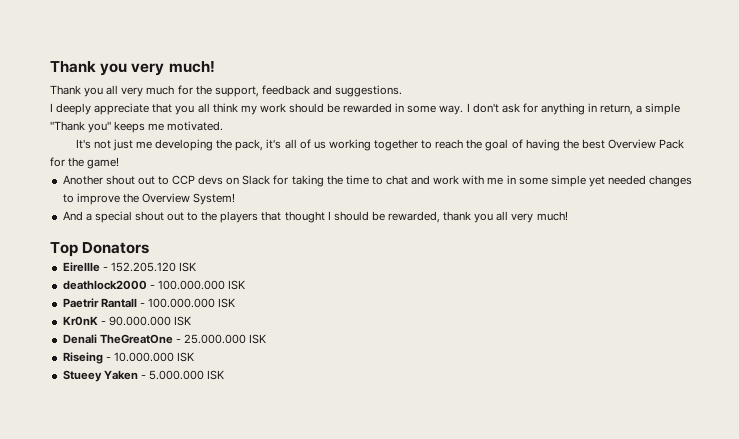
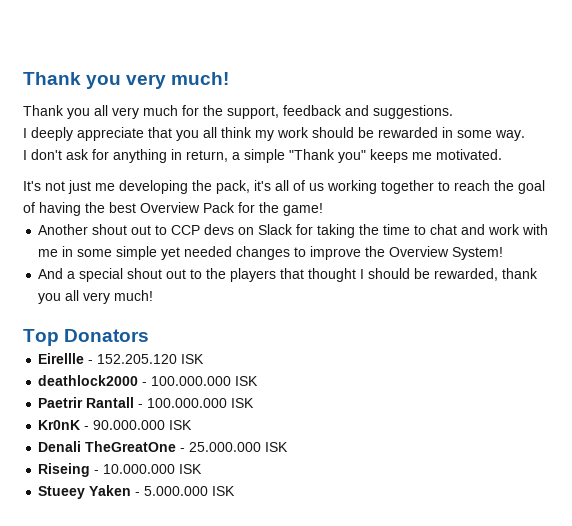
(464, 110) none -> (525, 135) //

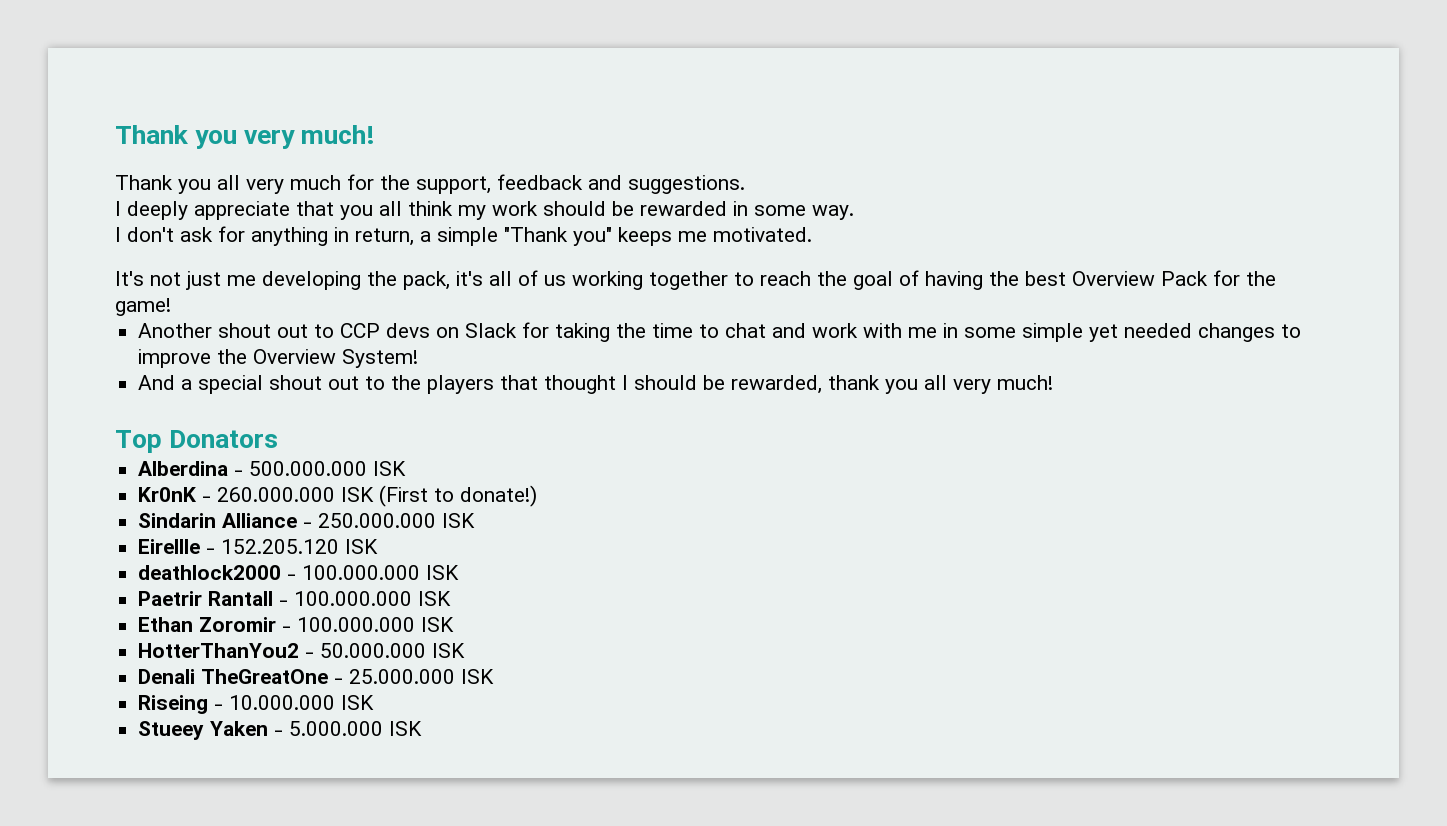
(150, 335) none -> [138,461,407,476] [138,485,538,507] [138,513,476,528] // Alberdina - 500.000.000 ISK // Kr0nK - 260.000.000 ISK (First to donate!) // Sindarin Alliance - 250.000.000 ISK
[38,420,166,430] Kr0nK - 90.000.000 -> [138,617,455,632] [138,643,427,658] Ethan Zoromir - 100.000.000 ISK // HotterThanYou2 - 50.000.000

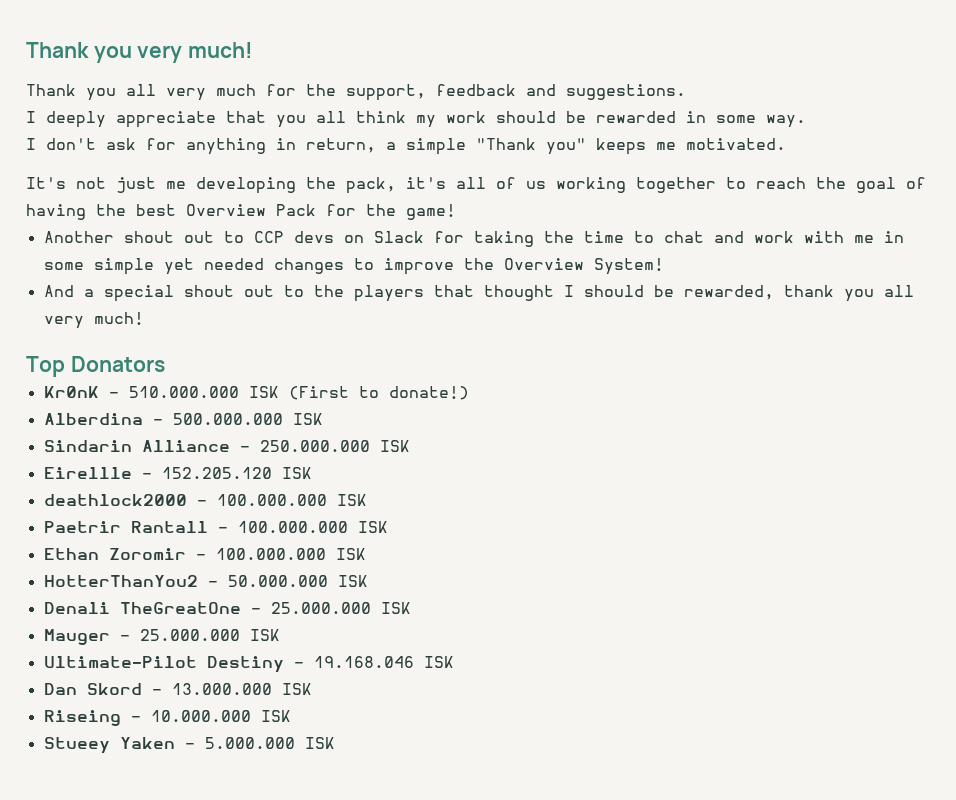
[138,461,407,476] [138,485,538,507] Alberdina - 500.000.000 ISK // Kr0nK - 260.000.000 ISK (First to donate!) -> [43,386,469,400] [43,413,323,425] Kr0nK - 510.000.000 ISK (First to donate!) // Alberdina - 500.000.000 ISK
(495, 676) none -> [43,629,280,645] [43,656,454,673] [43,683,312,695] // Mauger - 25.000.000 ISK // Ultimate-Pilot Destiny - 19.168.046 ISK // Dan Skord - 13.000.000 ISK

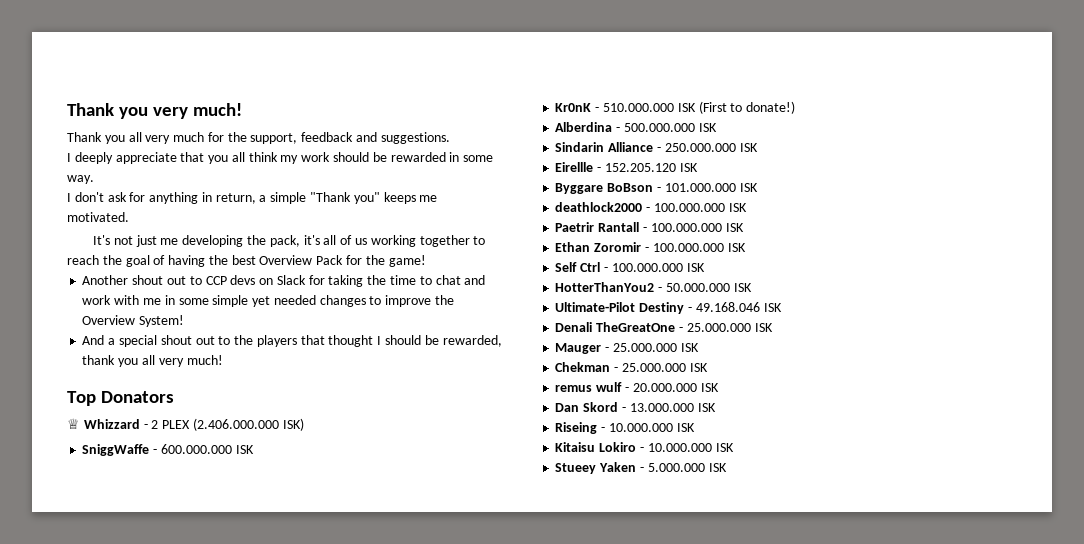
(165, 364) none -> [67,418,304,431] [82,444,254,456] // ♕ Whizzard - 2 PLEX (2.406.000.000 ISK) // SniggWaffe - 600.000.000 ISK
(312, 473) none -> [555,183,758,194] // Byggare BoBson - 101.000.000 ISK
(366, 554) none -> [555,262,705,272] // Self Ctrl - 100.000.000 ISK
(368, 581) none -> [555,302,782,314] // Ultimate-Pilot Destiny - 49.168.046 ISK
[43,656,414,673] Ultimate-Pilot Destiny - 19.168.046 -> [555,362,708,372] [555,382,697,392] Chekman - 25.000.000 ISK // remus wulf - 20.000.000
(291, 716) none -> [555,442,734,452] // Kitaisu Lokiro - 10.000.000 ISK

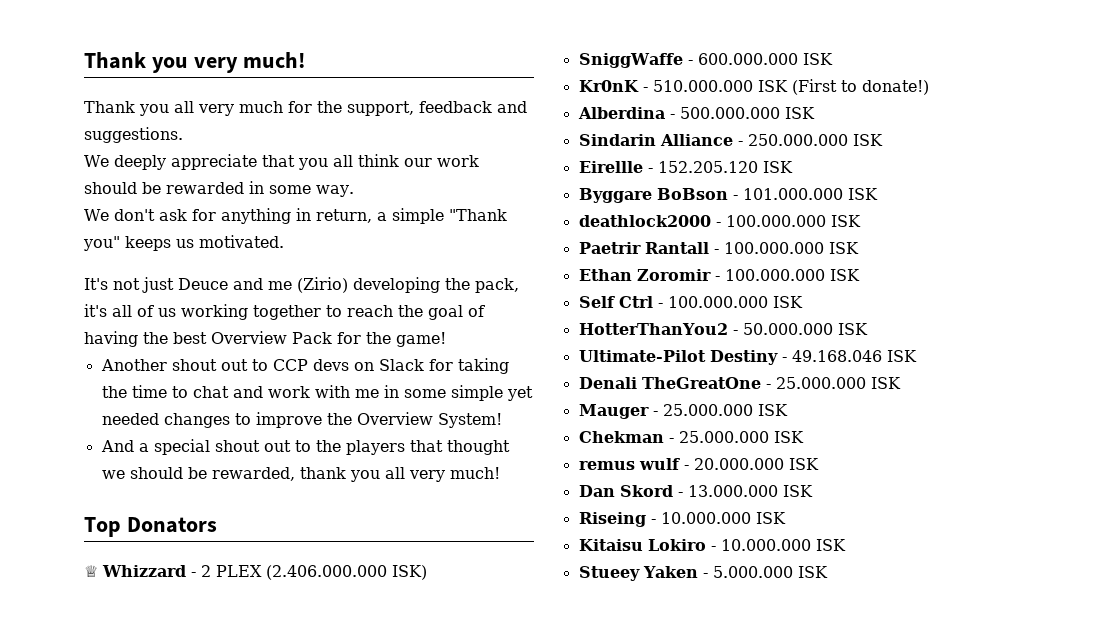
[67,153,71,162] I -> [84,155,109,167] We
[280,155,299,164] my -> [403,158,432,167] our
[67,193,71,202] I -> [84,209,109,221] We
[419,195,438,202] me -> [176,239,194,248] us
[160,238,179,245] me -> [178,277,348,293] Deuce and me (Zirio)
[377,336,382,345] I -> [101,470,125,479] we

